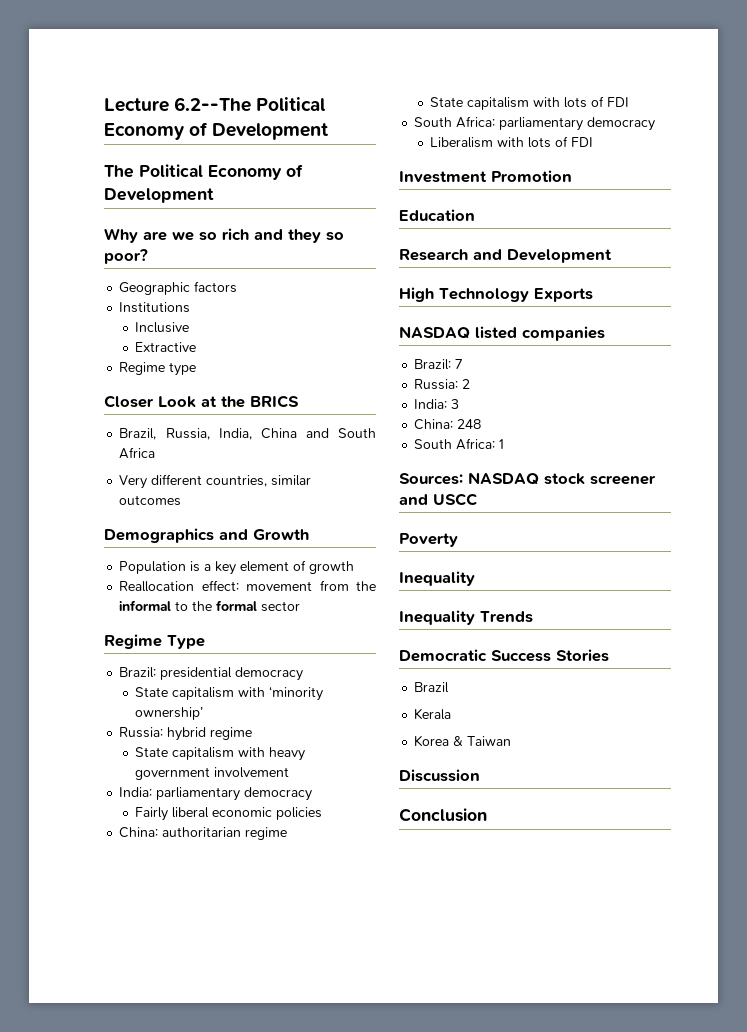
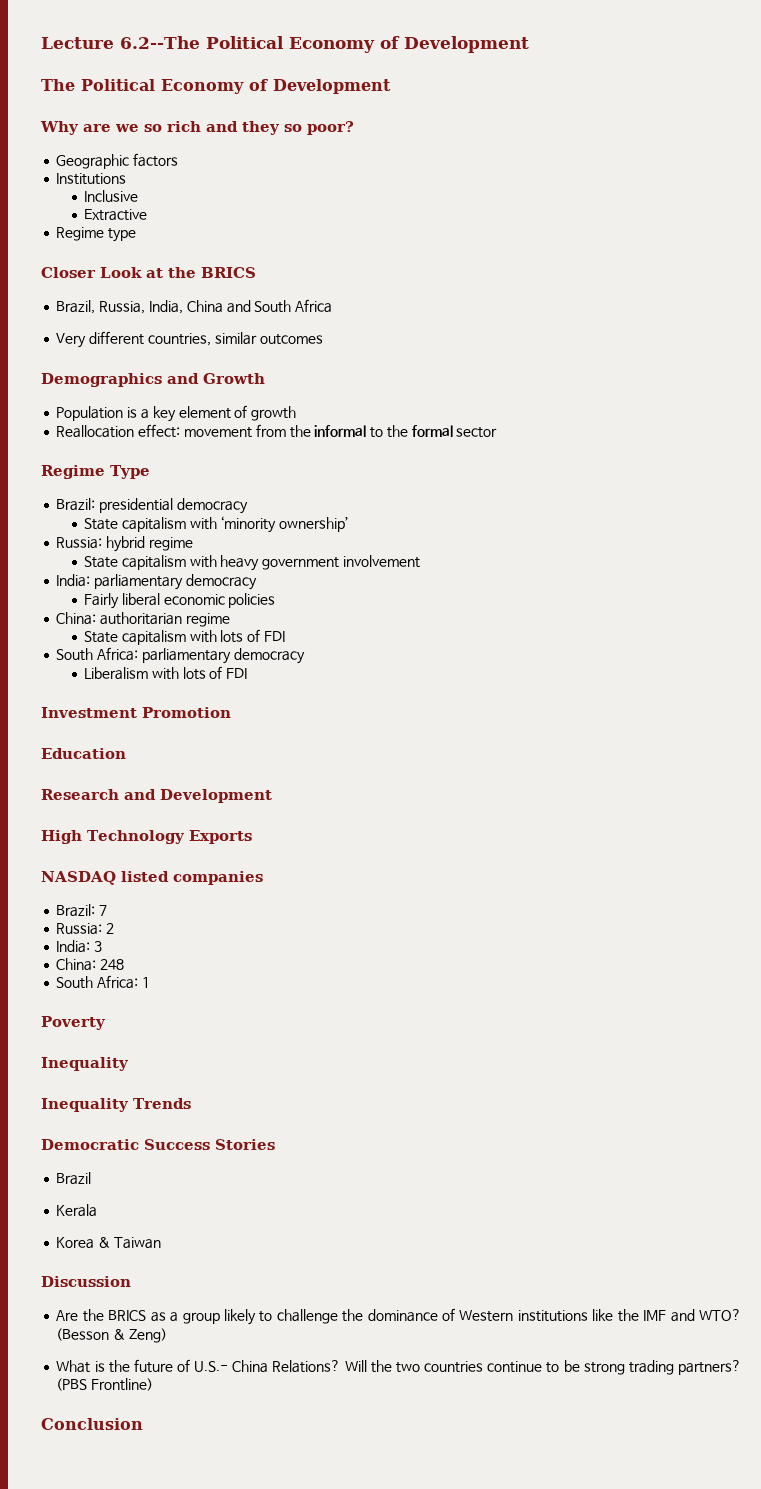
[399,472,656,485] [399,493,478,506] // Sources: NASDAQ stock screener and USCC -> (150, 982) none
(480, 775) none -> [56,1308,741,1325] [56,1328,167,1343] [56,1359,741,1375] [56,1378,154,1391] // Are the BRICS as a group likely to challenge the dominance of Western institutions like the IMF and WTO? (Besson & Zeng) // What is the future of U.S.- China Relations? Will the two countries continue to be strong trading partners? (PBS Frontline)

